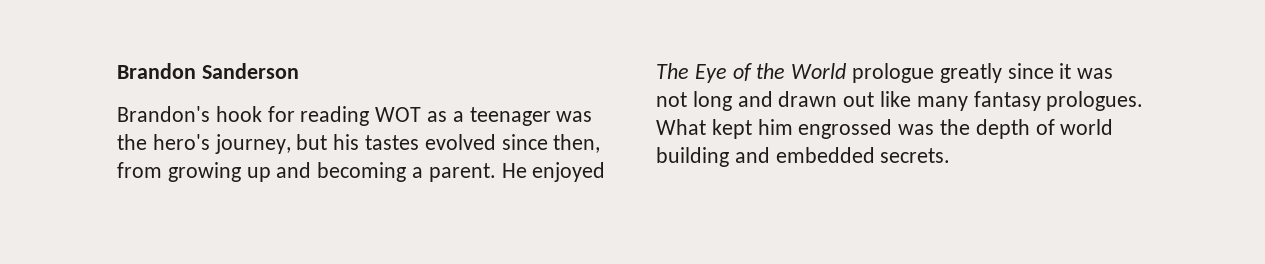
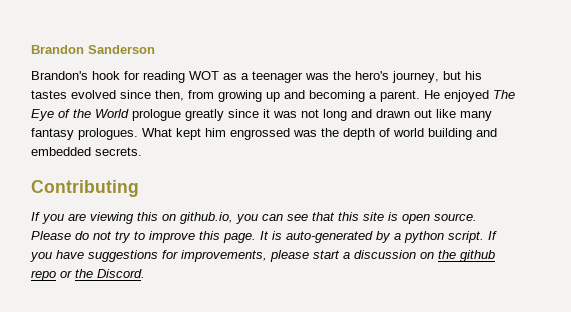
(951, 155) none -> [31,180,139,197] [31,212,477,224] [31,231,497,243] [30,250,495,262] [31,269,145,281] // Contributing // If you are viewing this on github.io, you can see that this site is open source. Please do not try to improve this page. It is auto-generated by a python script. If you have suggestions for improvements, please start a discussion on the github repo or the Discord.

